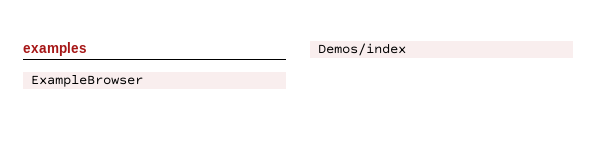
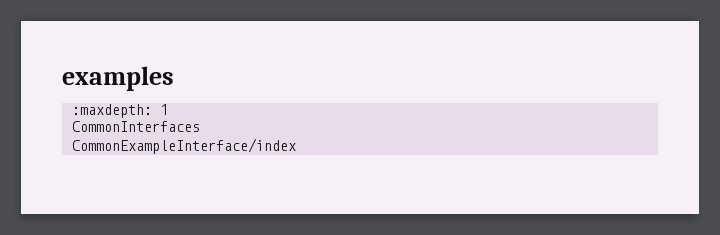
[30,75,143,87] [317,43,406,56] ExampleBrowser // Demos/index -> [71,104,168,118] [71,121,200,132] [71,138,296,154] :maxdepth: 1 // CommonInterfaces // CommonExampleInterface/index

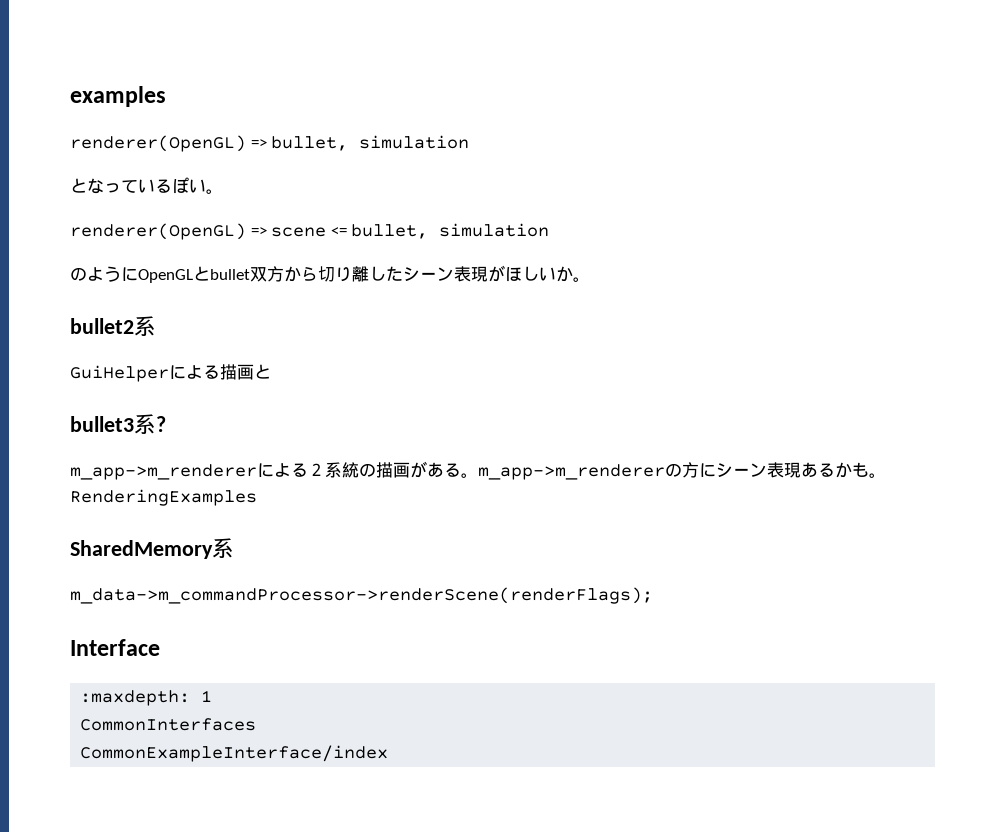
(174, 78) none -> [70,135,470,152] [70,177,223,194] [70,223,550,240] [70,265,590,283] [70,316,156,336] [70,364,271,382] [70,414,166,434] [70,461,886,480] [70,489,257,506] [70,538,234,559] [70,587,653,604] [70,639,160,656] // renderer(OpenGL) => bullet, simulation // となっているぽい。 // renderer(OpenGL) => scene <= bullet, simulation // のようにOpenGLとbullet双方から切り離したシーン表現がほしいか。 // bullet2系 // GuiHelperによる描画と // bullet3系? // m_app->m_rendererによる２系統の描画がある。m_app->m_rendererの方にシーン表現あるかも。RenderingExamples // SharedMemory系 // m_data->m_commandProcessor->renderScene(renderFlags); // Interface

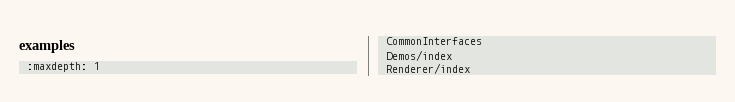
[70,135,470,152] [70,177,223,194] [70,223,550,240] [70,265,590,283] [70,316,156,336] [70,364,271,382] [70,414,166,434] [70,461,886,480] [70,489,257,506] [70,538,234,559] [70,587,653,604] [70,639,160,656] // renderer(OpenGL) => bullet, simulation // となっているぽい。 // renderer(OpenGL) => scene <= bullet, simulation // のようにOpenGLとbullet双方から切り離したシーン表現がほしいか。 // bullet2系 // GuiHelperによる描画と // bullet3系? // m_app->m_rendererによる２系統の描画がある。m_app->m_rendererの方にシーン表現あるかも。RenderingExamples // SharedMemory系 // m_data->m_commandProcessor->renderScene(renderFlags); // Interface -> (75, 46) none
[80,745,389,762] CommonExampleInterface/index -> [385,50,452,61] [385,63,470,74] Demos/index // Renderer/index

